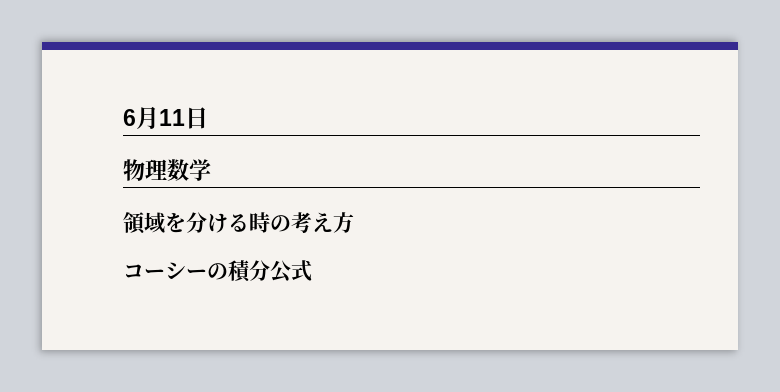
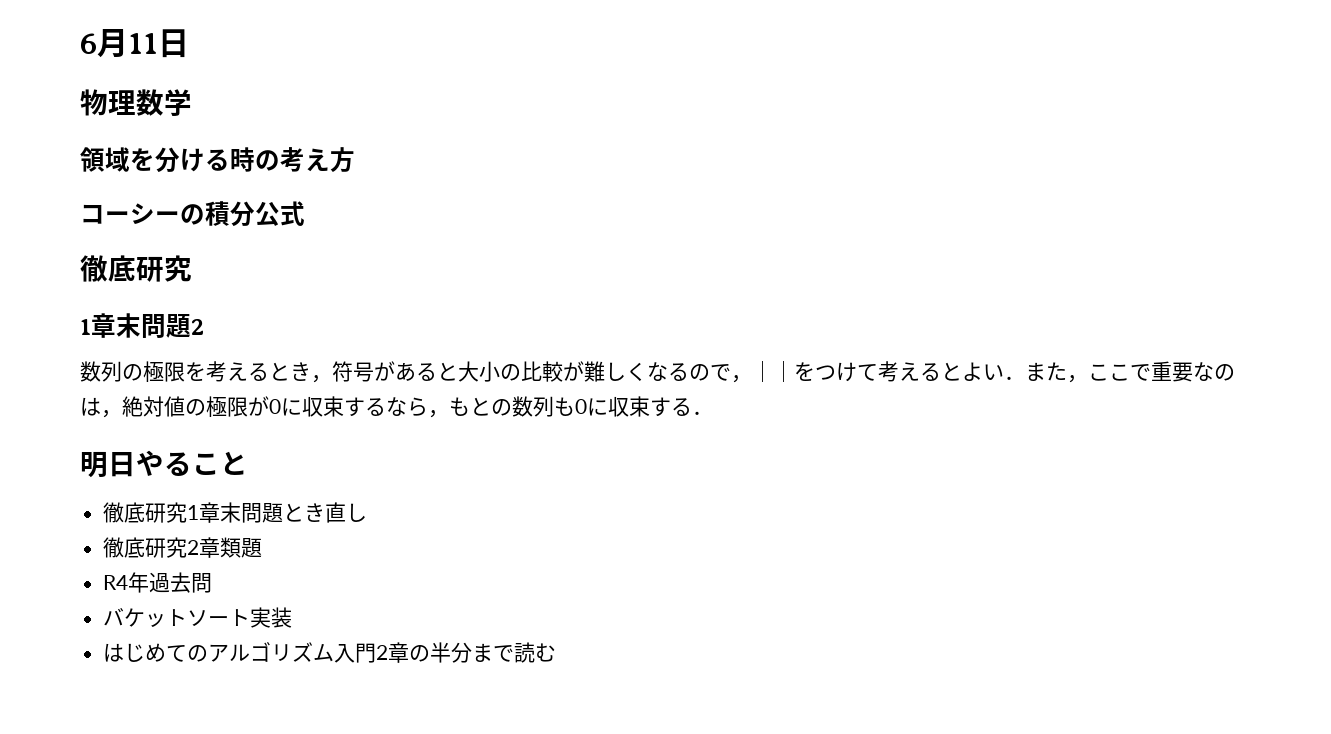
(312, 271) none -> [80,255,192,282] [80,313,204,338] [80,361,1235,383] [80,396,713,418] [80,450,248,478] [103,502,368,523] [103,537,263,558] [103,572,213,593] [103,607,293,628] [103,642,557,663] // 徹底研究 // 1章末問題2 // 数列の極限を考えるとき，符号があると大小の比較が難しくなるので，｜｜をつけて考えるとよい．また，ここで重要なのは，絶対値の極限が0に収束するなら，もとの数列も0に収束する． // 明日やること // 徹底研究1章末問題とき直し // 徹底研究2章類題 // R4年過去問 // バケットソート実装 // はじめてのアルゴリズム入門2章の半分まで読む

